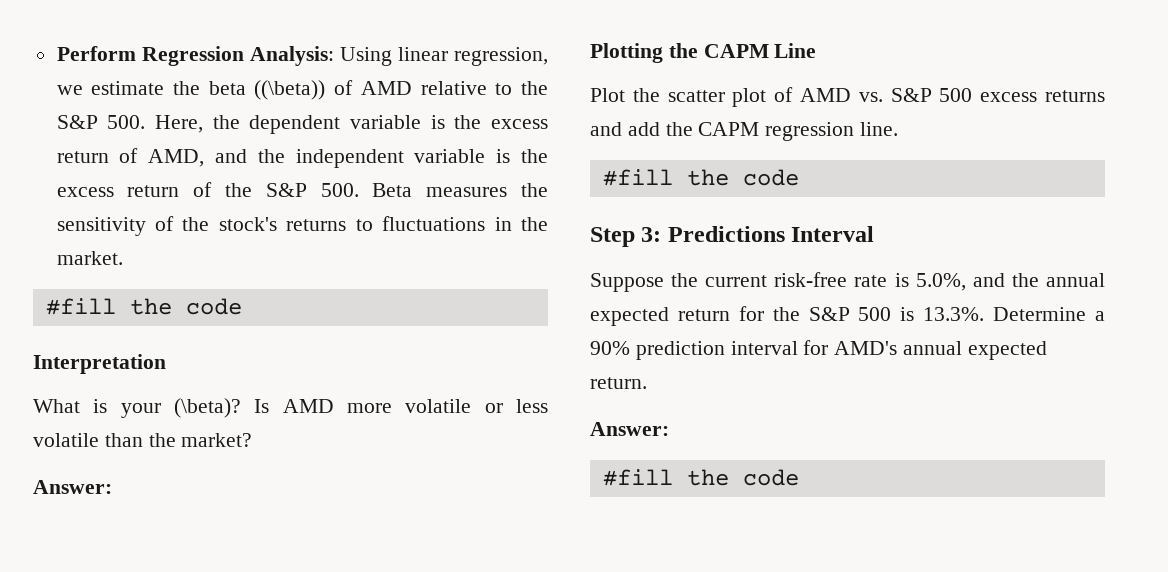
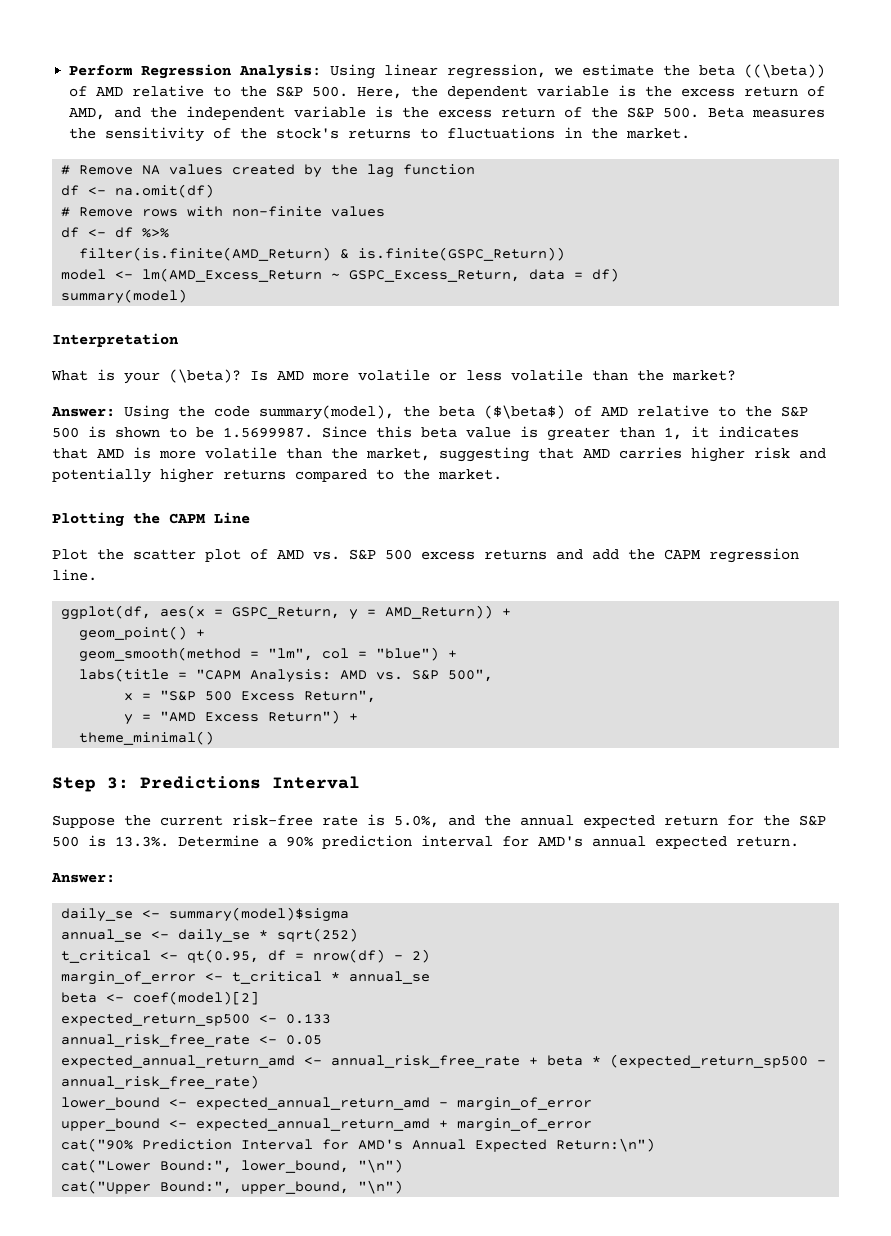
[45,298,242,315] #fill the code -> [61,164,476,178] [61,184,215,198] [61,206,386,217] [61,227,170,238] [79,247,566,261] [61,268,620,282] [61,289,188,304] # Remove NA values created by the lag function // df <- na.omit(df) // # Remove rows with non-finite values // df <- df %>% // filter(is.finite(AMD_Return) & is.finite(GSPC_Return)) // model <- lm(AMD_Excess_Return ~ GSPC_Excess_Return, data = df) // summary(model)
(112, 487) none -> [124,405,808,420] [52,426,799,441] [52,447,826,462] [52,468,502,483] Using the code summary(model), the beta ($\beta$) of AMD relative to the S&P 500 is shown to be 1.5699987. Since this beta value is greater than 1, it indicates that AMD is more volatile than the market, suggesting that AMD carries higher risk and potentially higher returns compared to the market.
[602,169,799,186] #fill the code -> [61,605,512,620] [79,626,206,641] [79,647,458,662] [79,668,494,683] [124,690,377,703] [124,710,359,725] [79,731,215,745] ggplot(df, aes(x = GSPC_Return, y = AMD_Return)) + // geom_point() + // geom_smooth(method = "lm", col = "blue") + // labs(title = "CAPM Analysis: AMD vs. S&P 500", // x = "S&P 500 Excess Return", // y = "AMD Excess Return") + // theme_minimal()
[602,469,799,486] #fill the code -> [61,907,350,922] [61,928,359,943] [61,949,431,963] [61,971,431,985] [61,991,260,1005] [61,1013,332,1026] [61,1034,323,1047] [61,1054,827,1068] [61,1075,260,1089] [61,1097,593,1111] [61,1118,593,1132] [61,1138,656,1152] [61,1159,404,1173] [61,1180,404,1194] daily_se <- summary(model)$sigma // annual_se <- daily_se * sqrt(252) // t_critical <- qt(0.95, df = nrow(df) - 2) // margin_of_error <- t_critical * annual_se // beta <- coef(model)[2] // expected_return_sp500 <- 0.133 // annual_risk_free_rate <- 0.05 // expected_annual_return_amd <- annual_risk_free_rate + beta * (expected_return_sp500 - annual_risk_free_rate) // lower_bound <- expected_annual_return_amd - margin_of_error // upper_bound <- expected_annual_return_amd + margin_of_error // cat("90% Prediction Interval for AMD's Annual Expected Return:\n") // cat("Lower Bound:", lower_bound, "\n") // cat("Upper Bound:", upper_bound, "\n")

